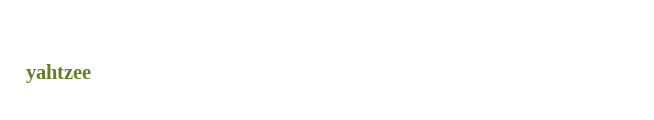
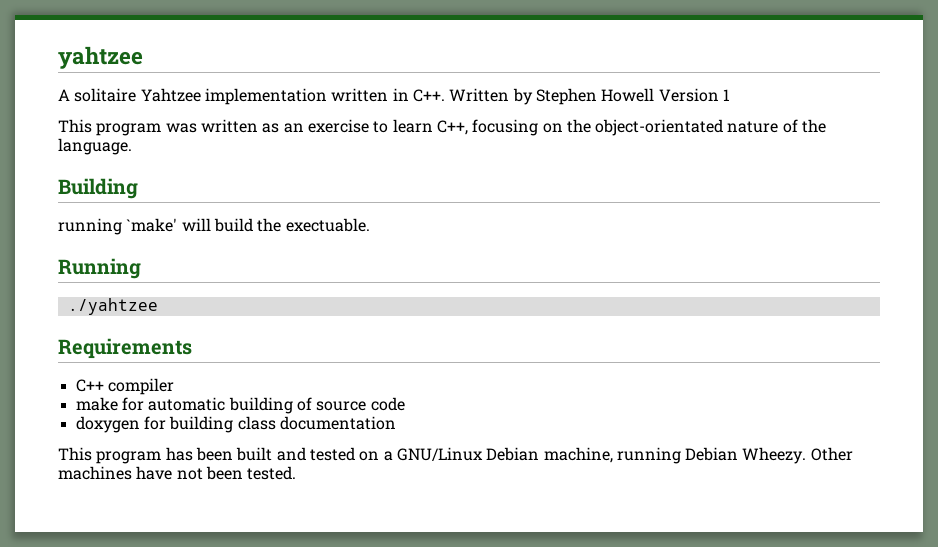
(91, 73) none -> [58,88,730,105] [58,119,827,136] [58,138,132,155] [58,178,138,199] [58,218,370,235] [58,258,141,279] [67,298,158,315] [58,338,192,359] [75,378,174,395] [75,397,405,414] [75,416,396,433] [58,447,853,464] [58,466,297,480] // A solitaire Yahtzee implementation written in C++. Written by Stephen Howell Version 1 // This program was written as an exercise to learn C++, focusing on the object-orientated nature of the language. // Building // running `make' will build the exectuable. // Running // ./yahtzee // Requirements // C++ compiler // make for automatic building of source code // doxygen for building class documentation // This program has been built and tested on a GNU/Linux Debian machine, running Debian Wheezy. Other machines have not been tested.

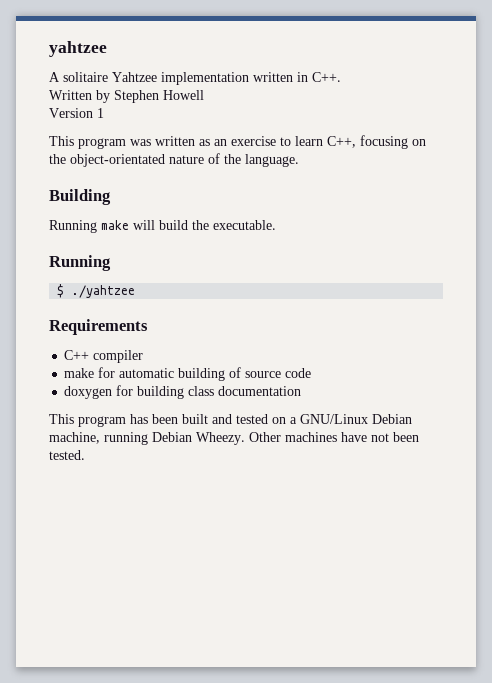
(445, 95) none -> (341, 77) //
(655, 95) none -> (204, 95) //
[58,218,178,235] running `make' -> [49,220,129,233] Running make
[285,218,370,232] exectuable. -> [213,220,276,230] executable.
(141, 268) none -> [57,284,65,298] $

